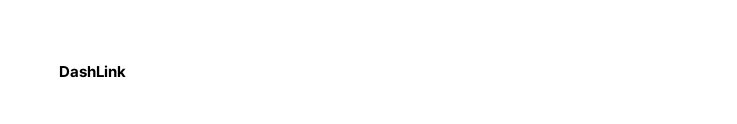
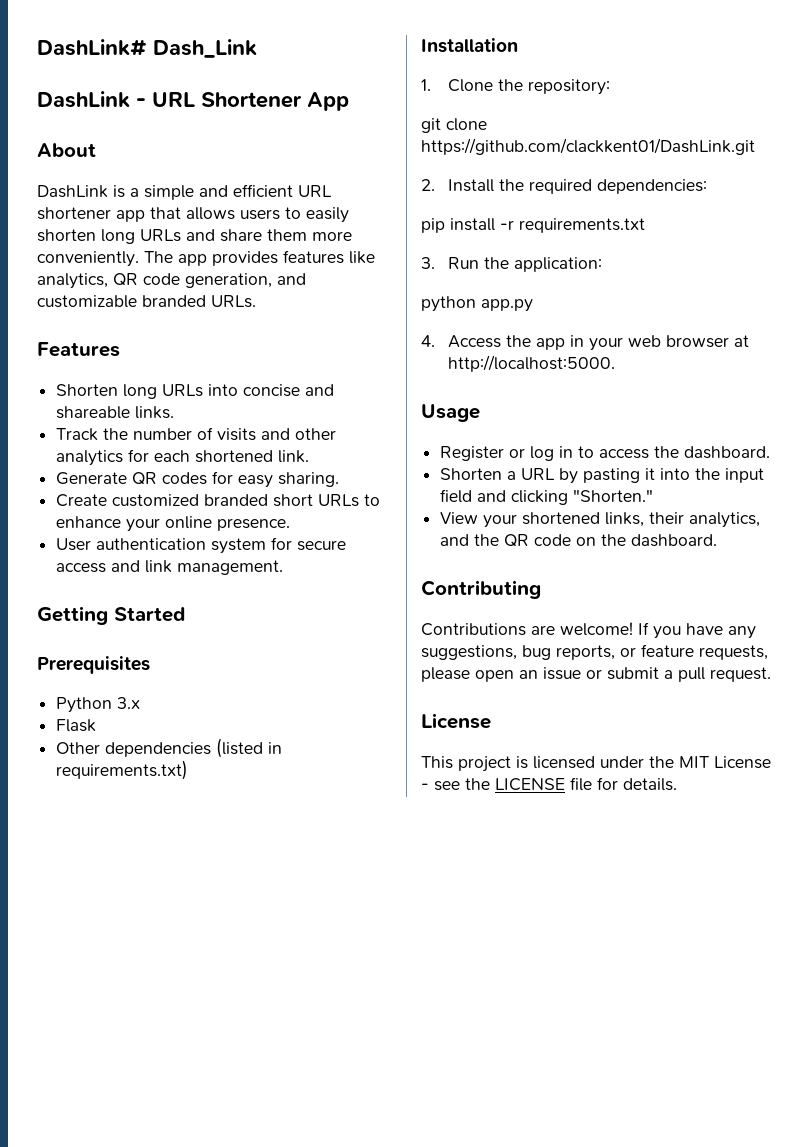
[59,65,126,78] DashLink -> [37,39,257,58] [37,91,349,111] [37,143,96,157] [37,184,332,200] [37,207,349,223] [37,229,352,244] [37,250,375,267] [37,273,306,289] [37,295,256,308] [37,342,120,357] [56,384,335,399] [56,406,175,419] [56,427,337,441] [56,449,310,466] [56,471,340,488] [56,494,381,507] [56,516,291,532] [56,537,347,554] [56,560,284,575] [37,606,185,625] [37,656,150,674] [56,697,141,713] [56,719,97,732] [56,738,283,758] [56,760,189,780] [421,38,518,53] [421,79,611,95] [421,118,487,133] [421,138,755,155] [421,179,708,194] [421,218,645,233] [421,257,603,272] [421,296,533,312] [421,335,750,351] [448,355,616,372] [421,404,480,422] [440,446,771,461] [440,468,765,484] [440,489,654,505] [440,512,761,528] [440,534,718,547] [421,580,541,599] [421,622,756,639] [421,644,768,660] [421,667,771,682] [421,713,491,729] [421,756,771,772] [421,777,677,791] DashLink# Dash_Link // DashLink - URL Shortener App // About // DashLink is a simple and efficient URL shortener app that allows users to easily shorten long URLs and share them more conveniently. The app provides features like analytics, QR code generation, and customizable branded URLs. // Features // Shorten long URLs into concise and shareable links. // Track the number of visits and other analytics for each shortened link. // Generate QR codes for easy sharing. // Create customized branded short URLs to enhance your online presence. // User authentication system for secure access and link management. // Getting Started // Prerequisites // Python 3.x // Flask // Other dependencies (listed in requirements.txt) // Installation // 1. Clone the repository: // git clone https://github.com/clackkent01/DashLink.git // 2. Install the required dependencies: // pip install -r requirements.txt // 3. Run the application: // python app.py // 4. Access the app in your web browser at http://localhost:5000. // Usage // Register or log in to access the dashboard. // Shorten a URL by pasting it into the input field and clicking "Shorten." // View your shortened links, their analytics, and the QR code on the dashboard. // Contributing // Contributions are welcome! If you have any suggestions, bug reports, or feature requests, please open an issue or submit a pull request. // License // This project is licensed under the MIT License - see the LICENSE file for details.

